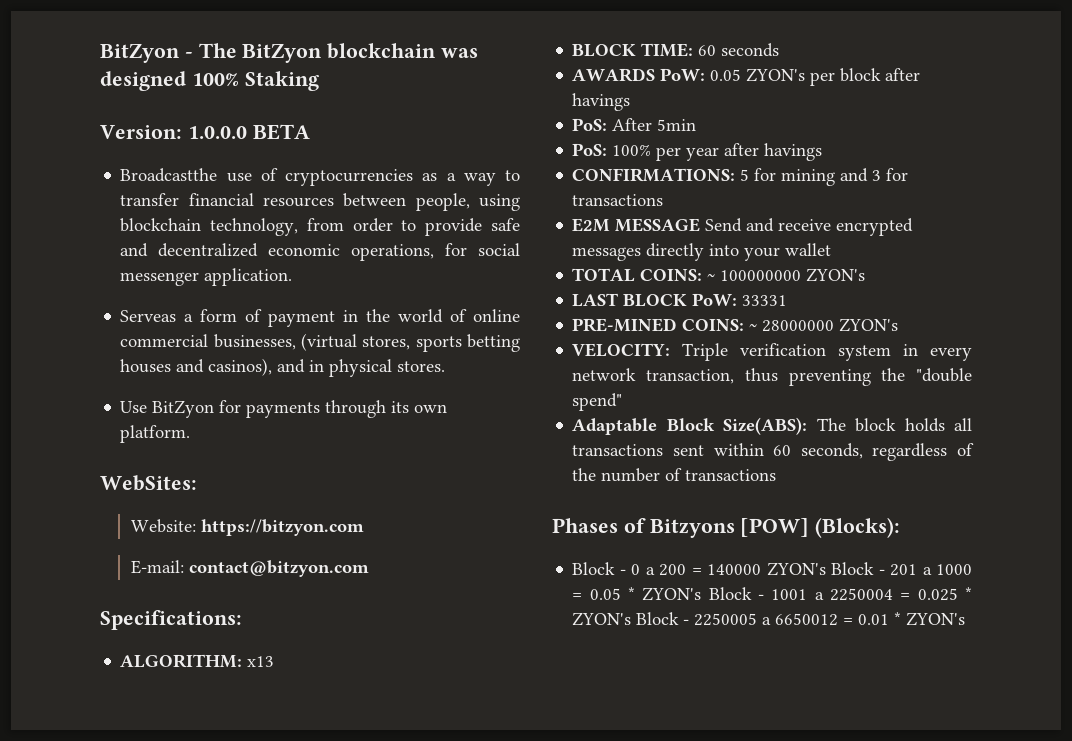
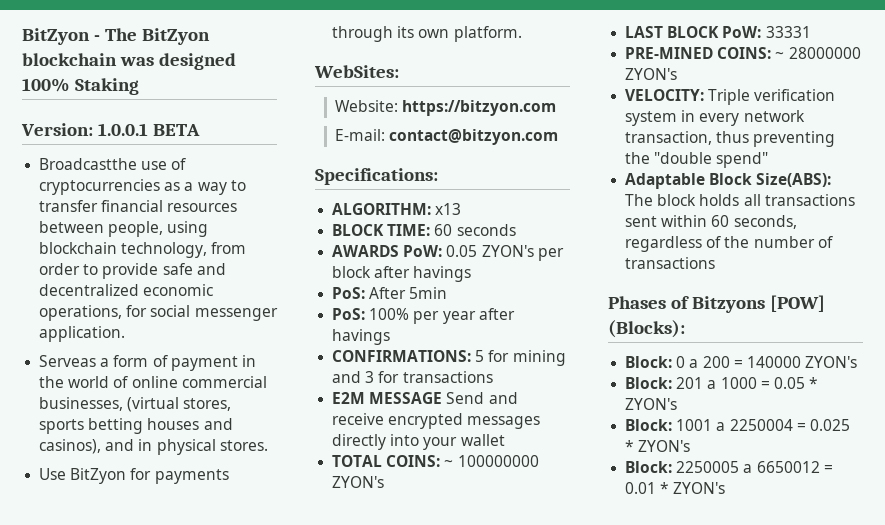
[187,126,247,139] 1.0.0.0 -> [98,123,149,136] 1.0.0.1
[572,562,626,575] Block - -> [625,356,673,368] Block:
[831,562,885,575] Block - -> [625,377,673,389] // Block:
[708,587,765,600] Block - -> [625,419,673,431] // Block:
[636,612,690,625] Block - -> [625,461,673,473] // Block:

